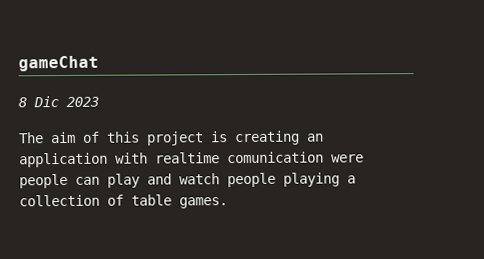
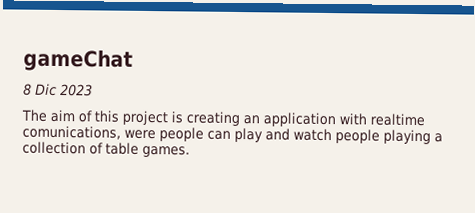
[227,151,324,164] comunication -> [22,125,121,140] comunications,

